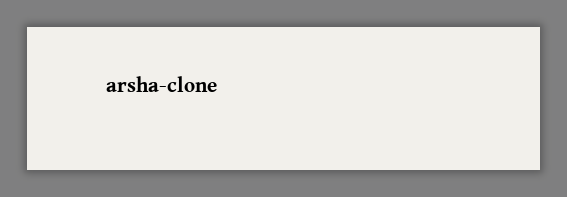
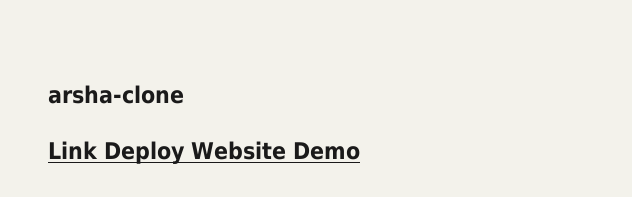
(217, 84) none -> [48,141,360,164] // Link Deploy Website Demo

